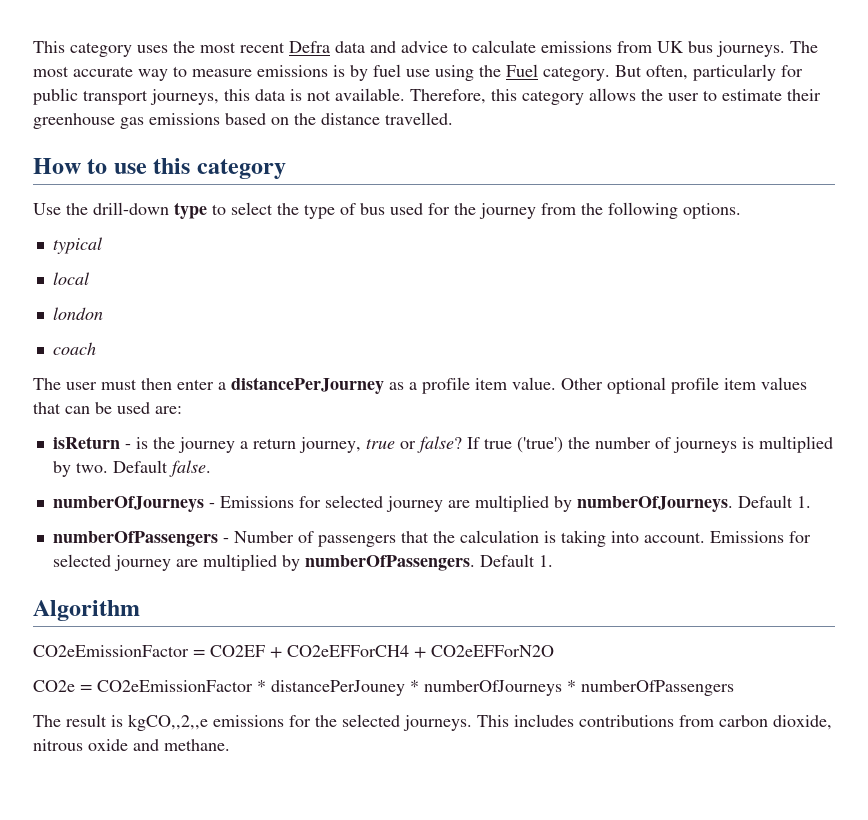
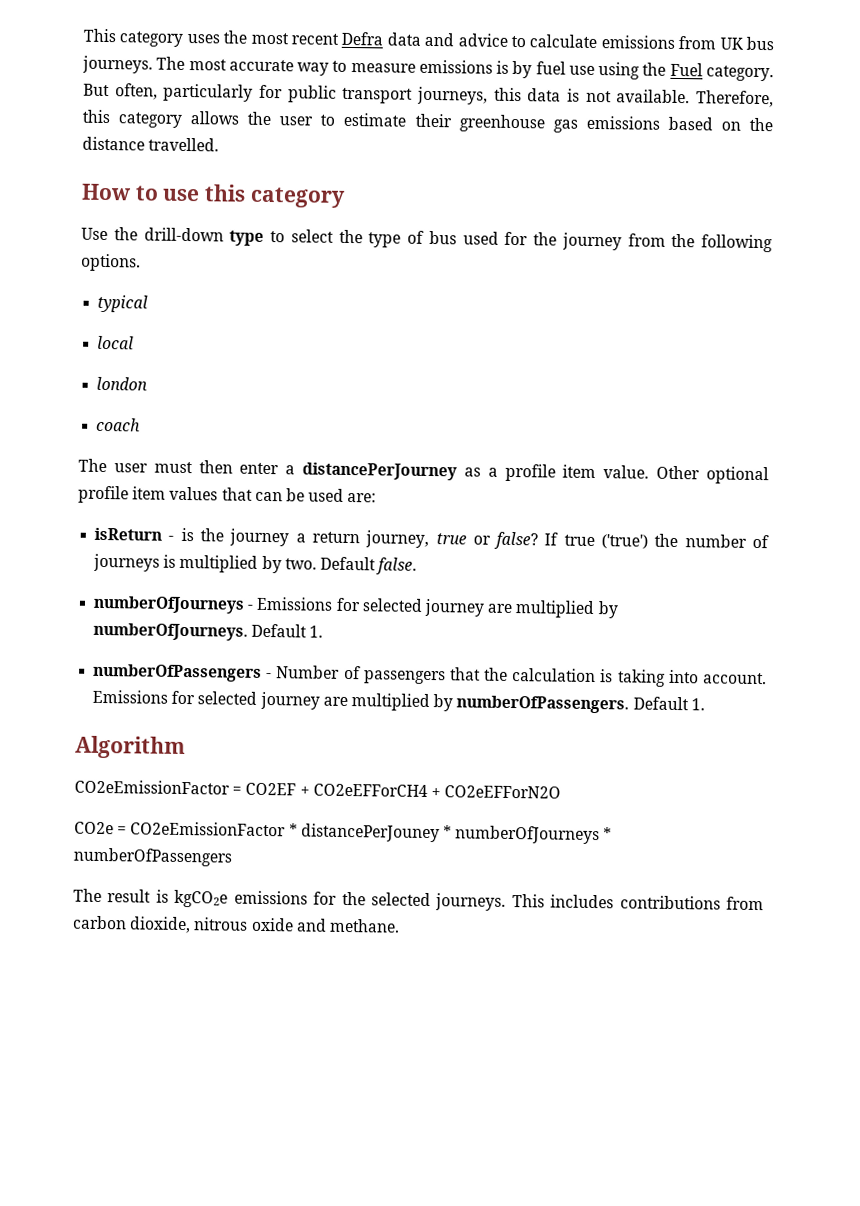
[128,714,208,731] kgCO,,2,,e -> [174,889,229,908] kgCO2e

